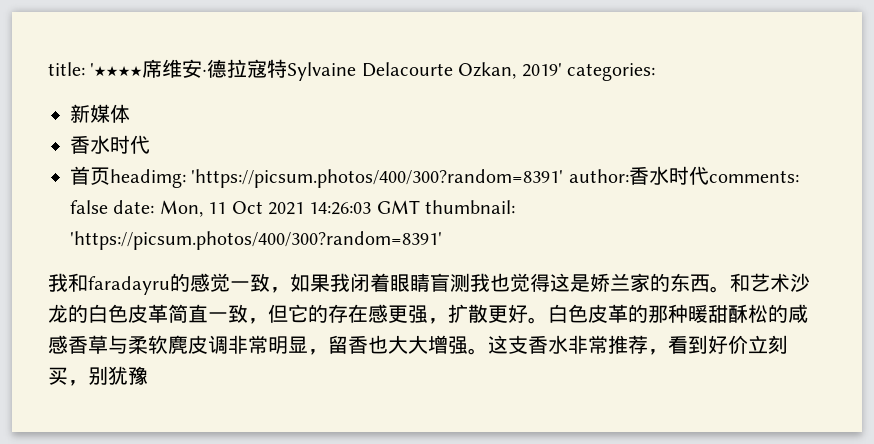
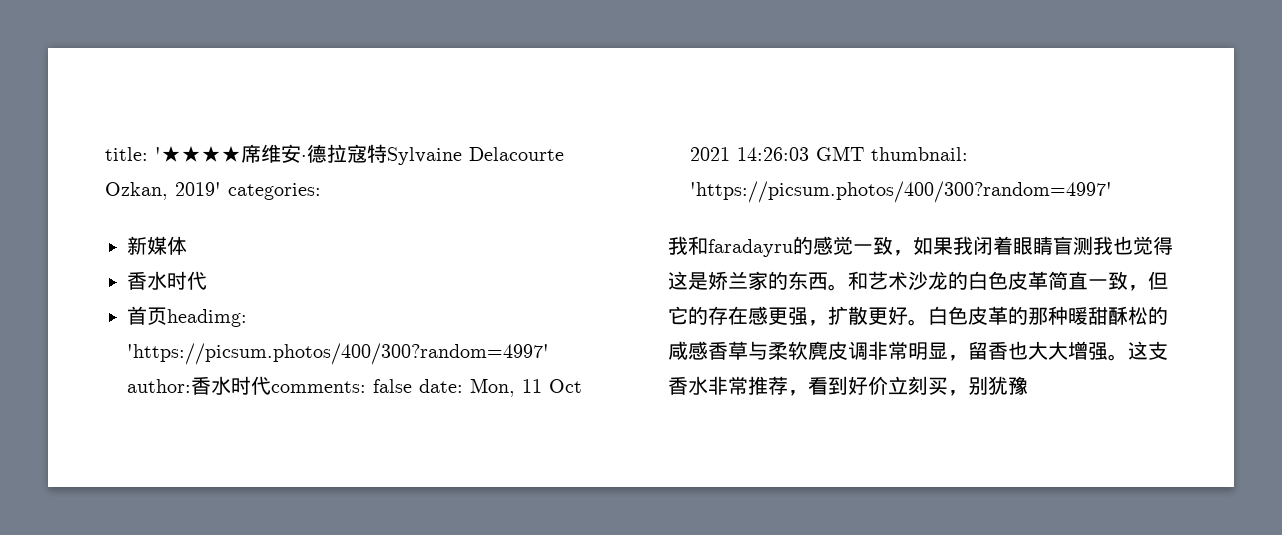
[191,169,564,188] 'https://picsum.photos/400/300?random=8391' -> [127,343,549,365] 'https://picsum.photos/400/300?random=4997'
[70,231,442,250] 'https://picsum.photos/400/300?random=8391' -> [690,181,1112,203] 'https://picsum.photos/400/300?random=4997'

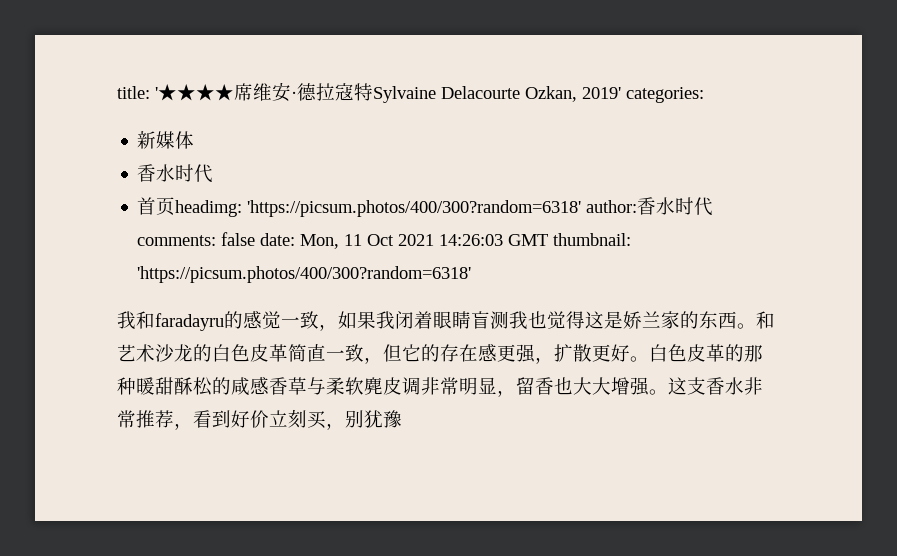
[127,343,549,365] 'https://picsum.photos/400/300?random=4997' -> [247,200,582,217] 'https://picsum.photos/400/300?random=6318'
[690,181,1112,203] 'https://picsum.photos/400/300?random=4997' -> [137,266,472,283] 'https://picsum.photos/400/300?random=6318'

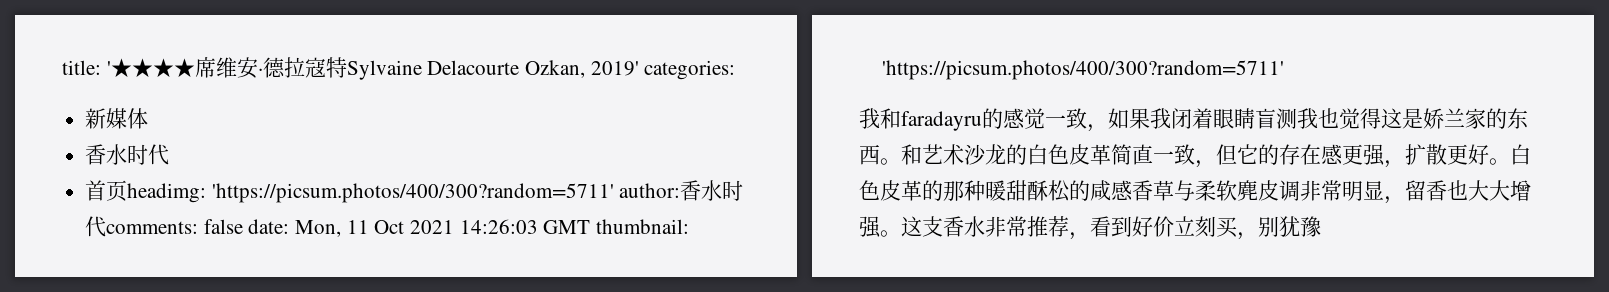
[247,200,582,217] 'https://picsum.photos/400/300?random=6318' -> [211,183,614,203] 'https://picsum.photos/400/300?random=5711'
[137,266,472,283] 'https://picsum.photos/400/300?random=6318' -> [882,60,1285,80] 'https://picsum.photos/400/300?random=5711'

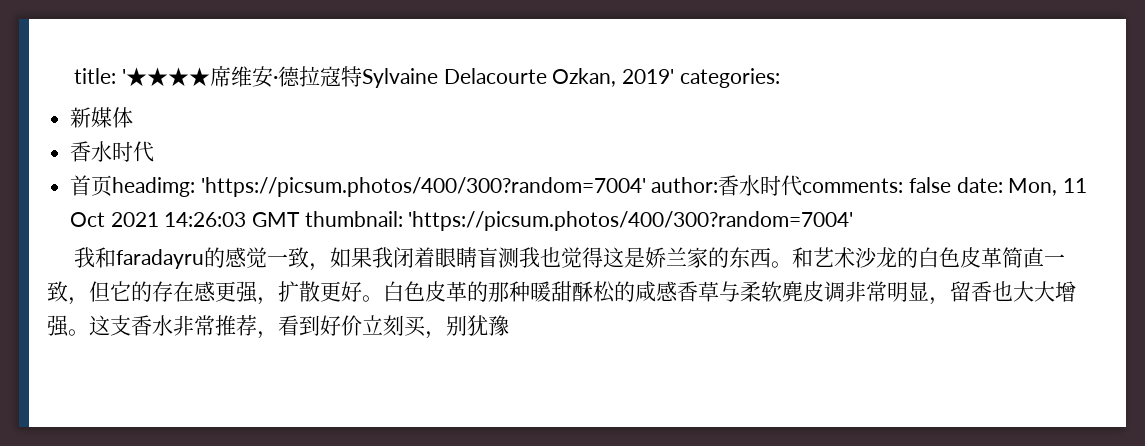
[211,183,614,203] 'https://picsum.photos/400/300?random=5711' -> [200,177,646,197] 'https://picsum.photos/400/300?random=7004'
[882,60,1285,80] 'https://picsum.photos/400/300?random=5711' -> [408,211,854,231] 'https://picsum.photos/400/300?random=7004'

